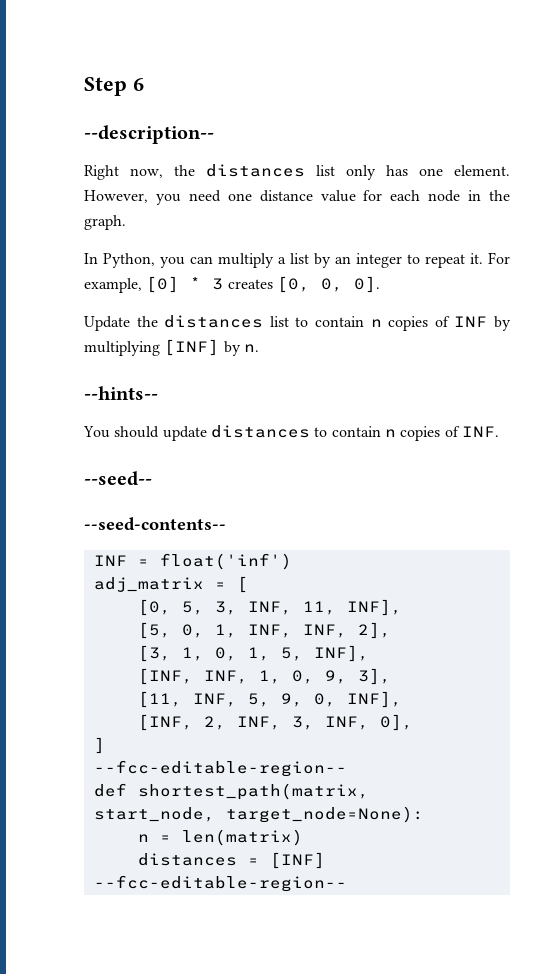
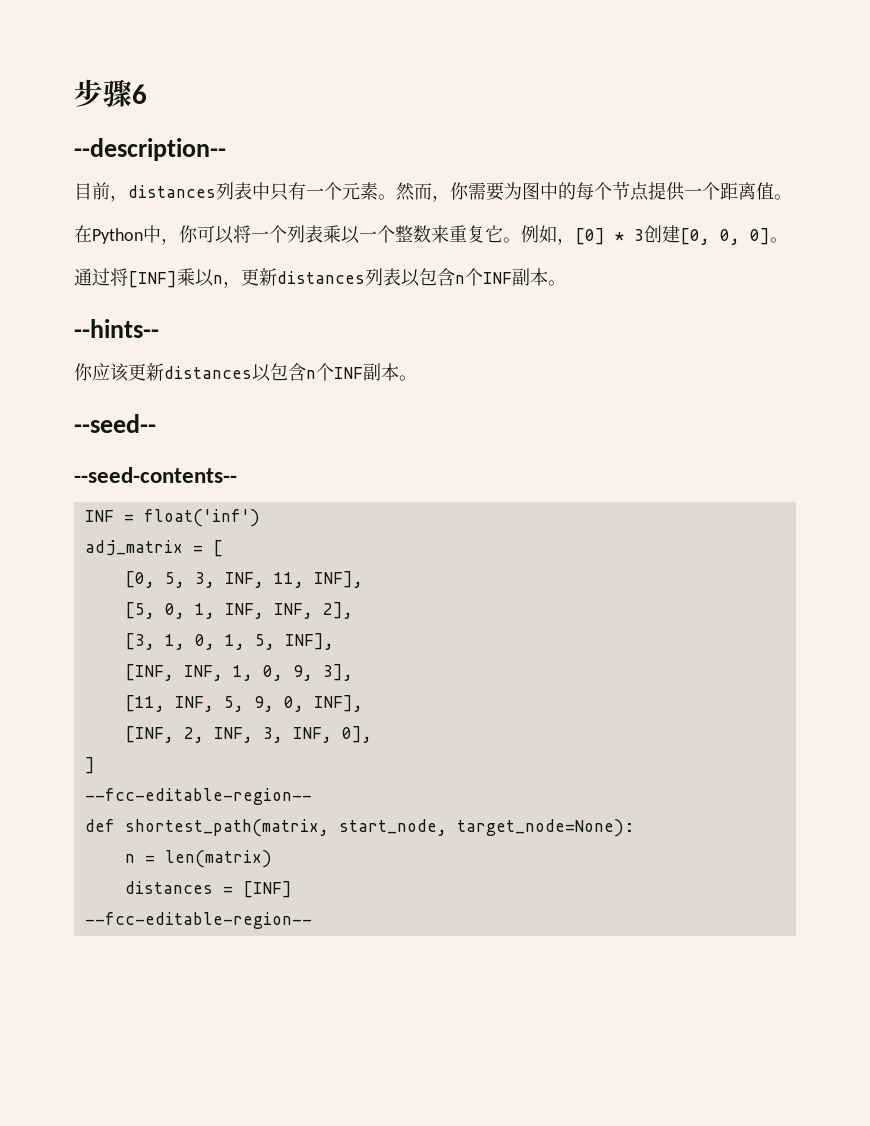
[84,77,127,96] Step -> [74,79,132,107] 步骤
[84,164,510,180] [84,190,510,205] [84,215,126,230] [84,252,510,268] [84,278,142,293] Right now, the distances list only has one element. However, you need one distance value for each node in the graph. // In Python, you can multiply a list by an integer to repeat it. For example, -> [74,182,792,202] [74,225,575,245] 目前，distances列表中只有一个元素。然而，你需要为图中的每个节点提供一个距离值。 // 在Python中，你可以将一个列表乘以一个整数来重复它。例如，
[227,279,273,289] creates -> [644,225,680,243] 创建
[353,276,380,293] [84,315,512,331] [84,339,259,356] [84,386,158,400] [83,425,499,441] 0]. // Update the distances list to contain n copies of INF by multiplying [INF] by n. // --hints-- // You should update distances to contain n copies of INF. -> [750,228,788,245] [74,268,566,288] [74,319,159,338] [74,363,417,382] 0]。 // 通过将[INF]乘以n，更新distances列表以包含n个INF副本。 // --hints-- // 你应该更新distances以包含n个INF副本。

